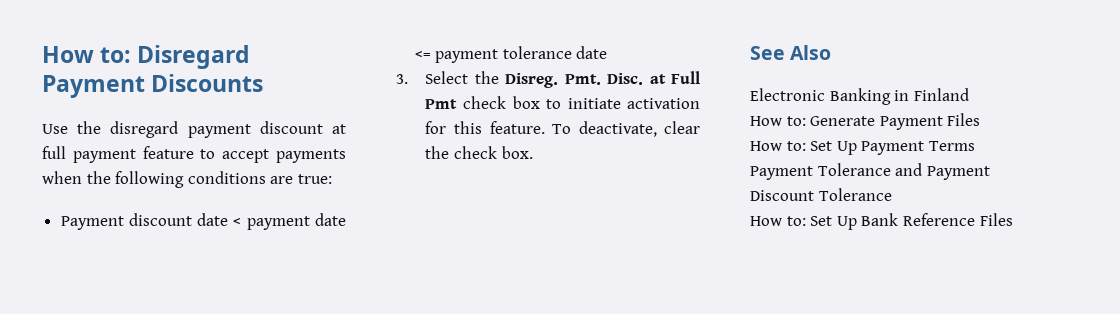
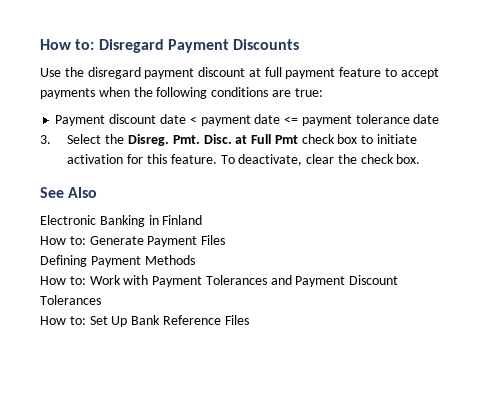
[750,141,975,155] [750,163,891,180] // How to: Set Up Payment Terms // Payment Tolerance -> [40,255,195,267] [40,275,267,287] // Defining Payment Methods // How to: Work with Payment Tolerances
[818,188,892,201] Tolerance -> [40,295,101,305] Tolerances

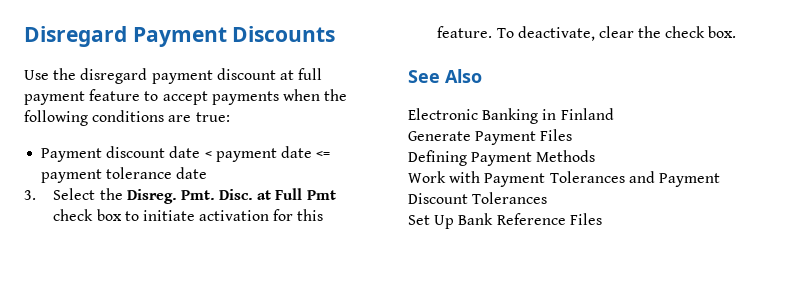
[40,39,95,50] How to: -> (24, 36) none
[40,236,86,245] How to: -> (614, 114) none
[40,276,86,285] How to: -> (596, 156) none
[40,316,86,325] How to: -> (548, 198) none

